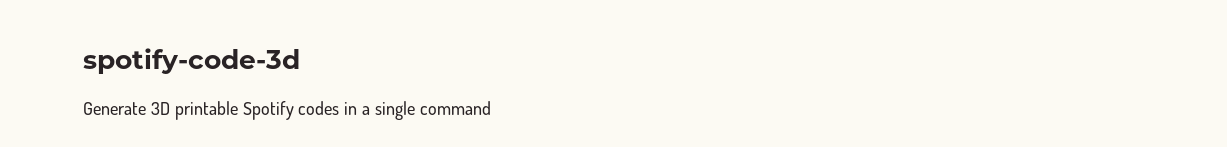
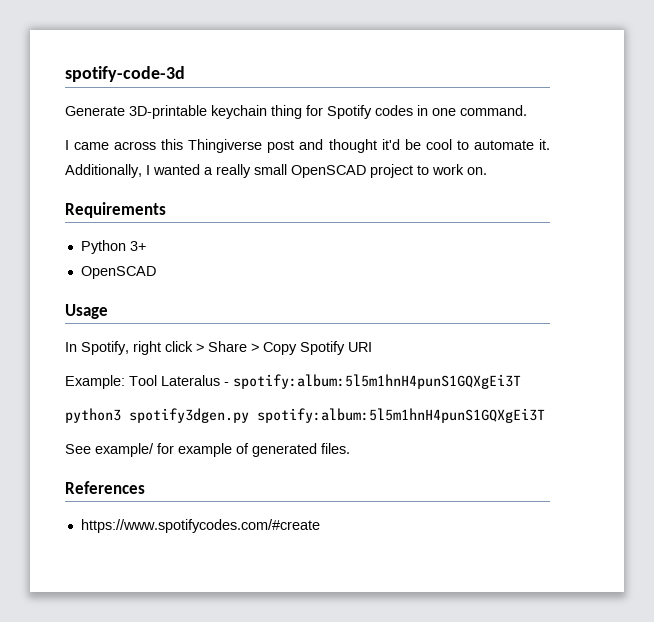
[150,101,491,120] 3D printable Spotify codes in a single command -> [129,105,527,119] [65,139,551,153] [65,164,487,178] [65,202,166,218] [80,240,146,254] [80,266,156,279] [65,304,108,319] [65,341,372,355] [65,374,521,389] [65,408,545,423] [65,443,350,457] [65,481,145,494] [80,519,320,533] 3D-printable keychain thing for Spotify codes in one command. // I came across this Thingiverse post and thought it'd be cool to automate it. Additionally, I wanted a really small OpenSCAD project to work on. // Requirements // Python 3+ // OpenSCAD // Usage // In Spotify, right click > Share > Copy Spotify URI // Example: Tool Lateralus - spotify:album:5l5m1hnH4punS1GQXgEi3T // python3 spotify3dgen.py spotify:album:5l5m1hnH4punS1GQXgEi3T // See example/ for example of generated files. // References // https://www.spotifycodes.com/#create

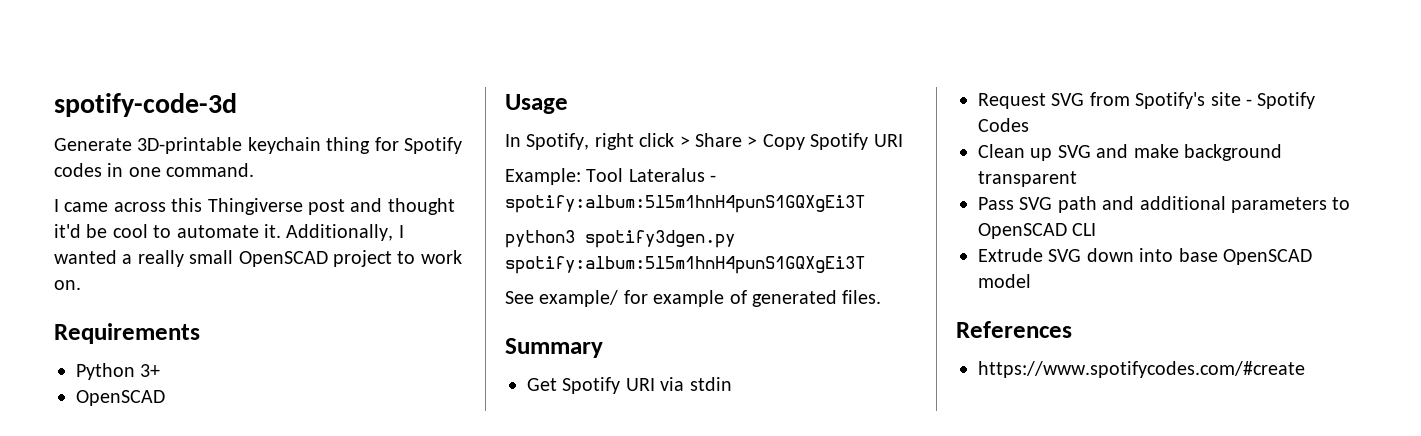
(350, 448) none -> [505,338,603,358] [527,377,732,394] [978,92,1316,109] [978,118,1029,132] [978,144,1282,161] [978,171,1077,187] [978,196,1351,213] [978,223,1097,239] [978,248,1312,265] [978,274,1031,288] // Summary // Get Spotify URI via stdin // Request SVG from Spotify's site - Spotify Codes // Clean up SVG and make background transparent // Pass SVG path and additional parameters to OpenSCAD CLI // Extrude SVG down into base OpenSCAD model

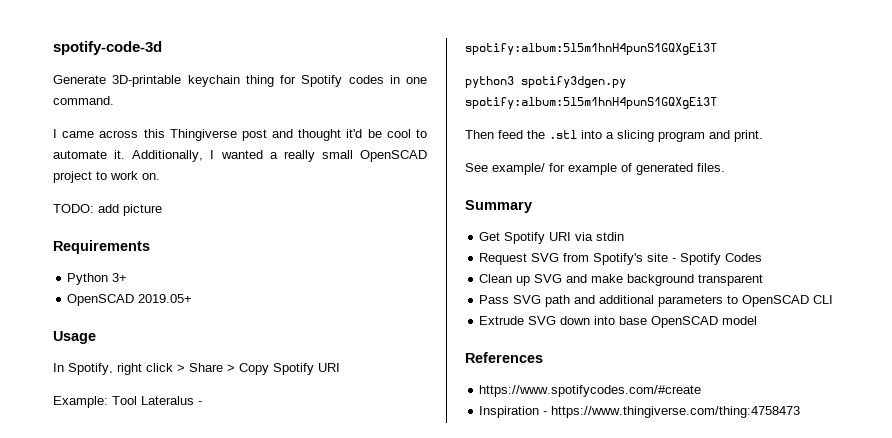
(81, 285) none -> [53,204,162,216] // TODO: add picture
(165, 398) none -> [138,294,193,303] 2019.05+
(865, 265) none -> [465,130,763,142] // Then feed the .stl into a slicing program and print.
(1305, 369) none -> [479,406,801,418] // Inspiration - https://www.thingiverse.com/thing:4758473

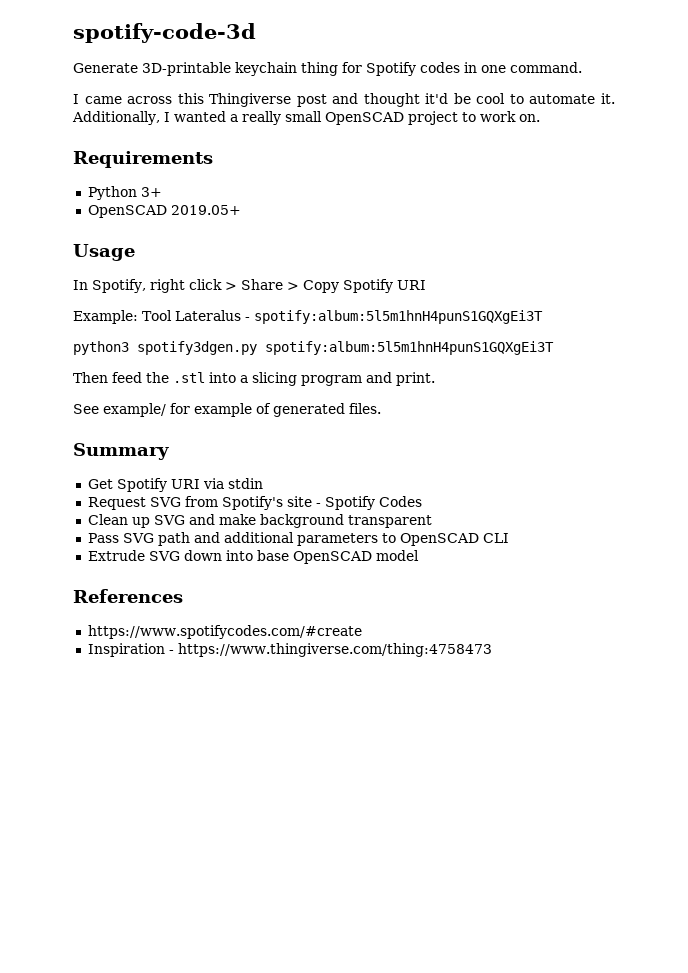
[53,204,162,216] // TODO: add picture -> (540, 118) none

